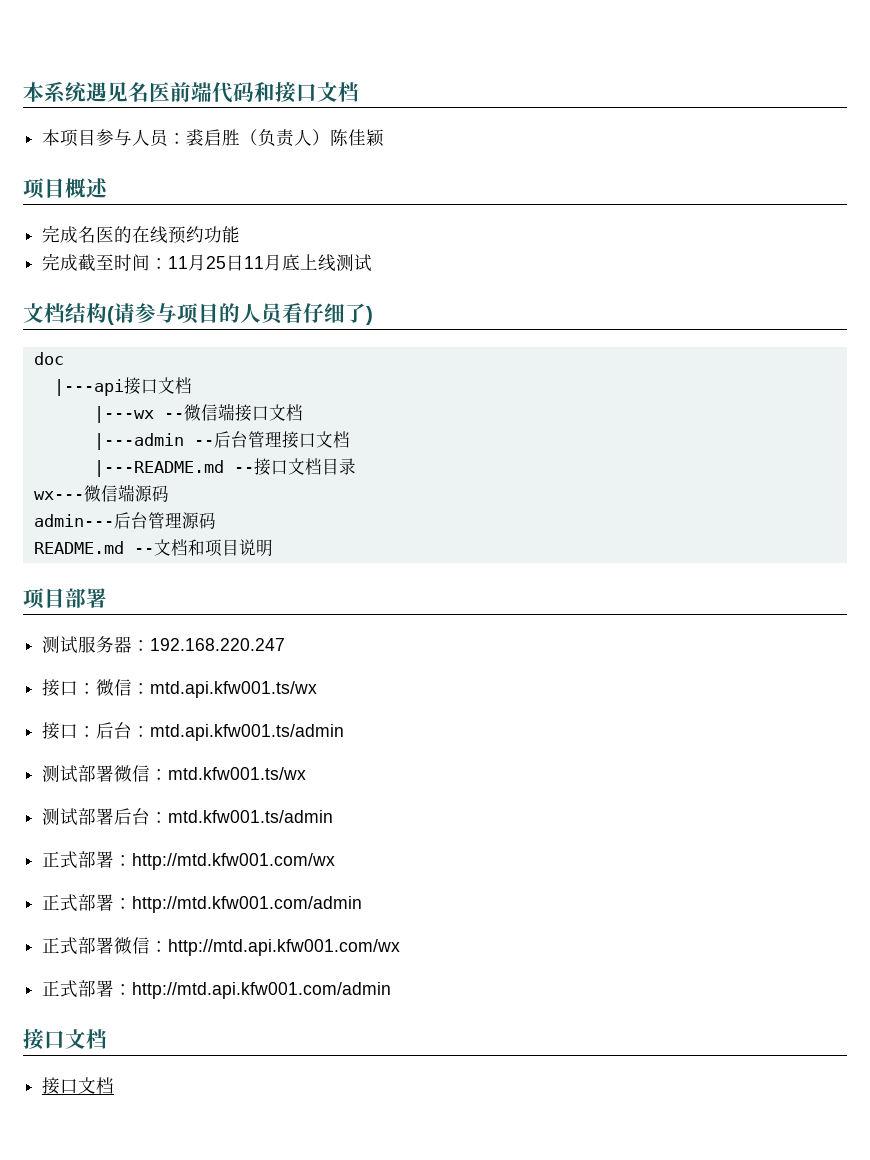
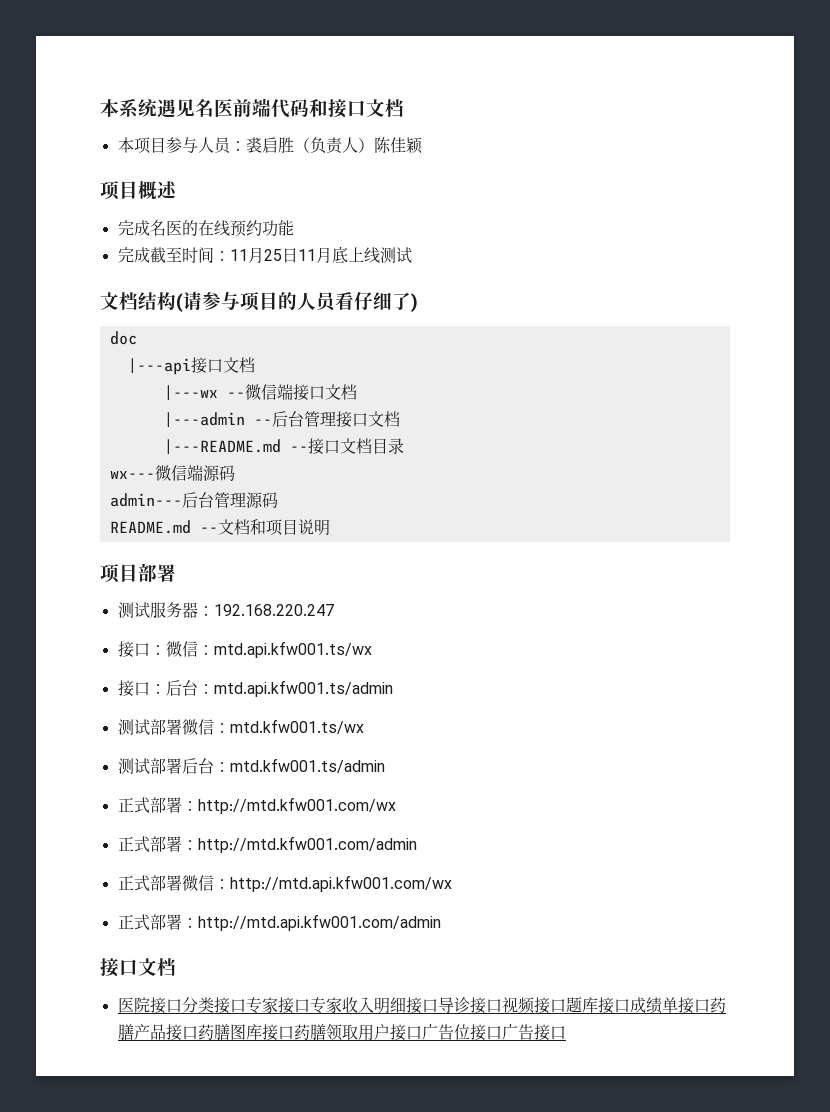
[42,1077,115,1095] 接口文档 -> [117,997,726,1014] [117,1024,566,1041] 医院接口分类接口专家接口专家收入明细接口导诊接口视频接口题库接口成绩单接口药膳产品接口药膳图库接口药膳领取用户接口广告位接口广告接口

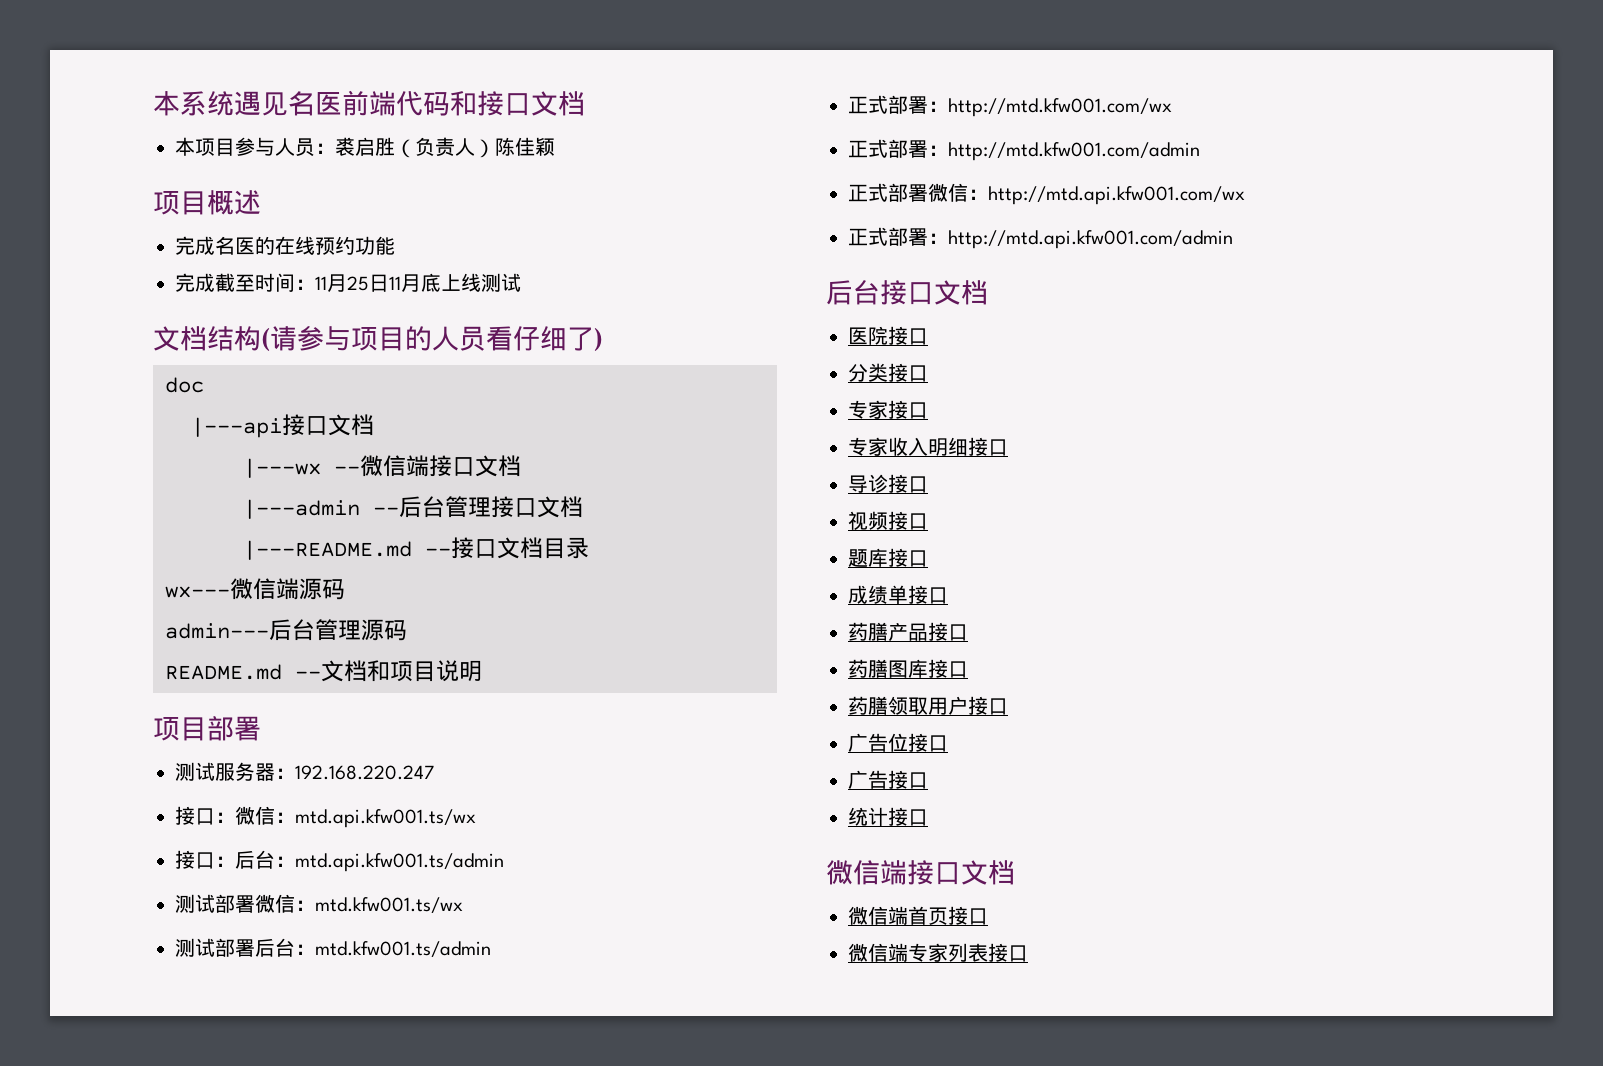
(441, 922) none -> [826,280,880,305] 后台
(182, 1006) none -> (928, 336) //
(246, 1006) none -> (928, 373) //
(310, 1006) none -> (928, 410) //
(438, 1006) none -> (1008, 447) //
(502, 1006) none -> (928, 484) //
(566, 1006) none -> (928, 521) //
(630, 1006) none -> (928, 558) //
(710, 1006) none -> (948, 595) //
(198, 1033) none -> (968, 632) //
(294, 1033) none -> (968, 669) //
(422, 1033) none -> (1008, 706) //
(502, 1033) none -> (948, 743) //
(566, 1033) none -> [848,807,928,826] [826,860,1015,885] [848,906,988,925] [848,943,1028,962] // 统计接口 // 微信端接口文档 // 微信端首页接口 // 微信端专家列表接口

